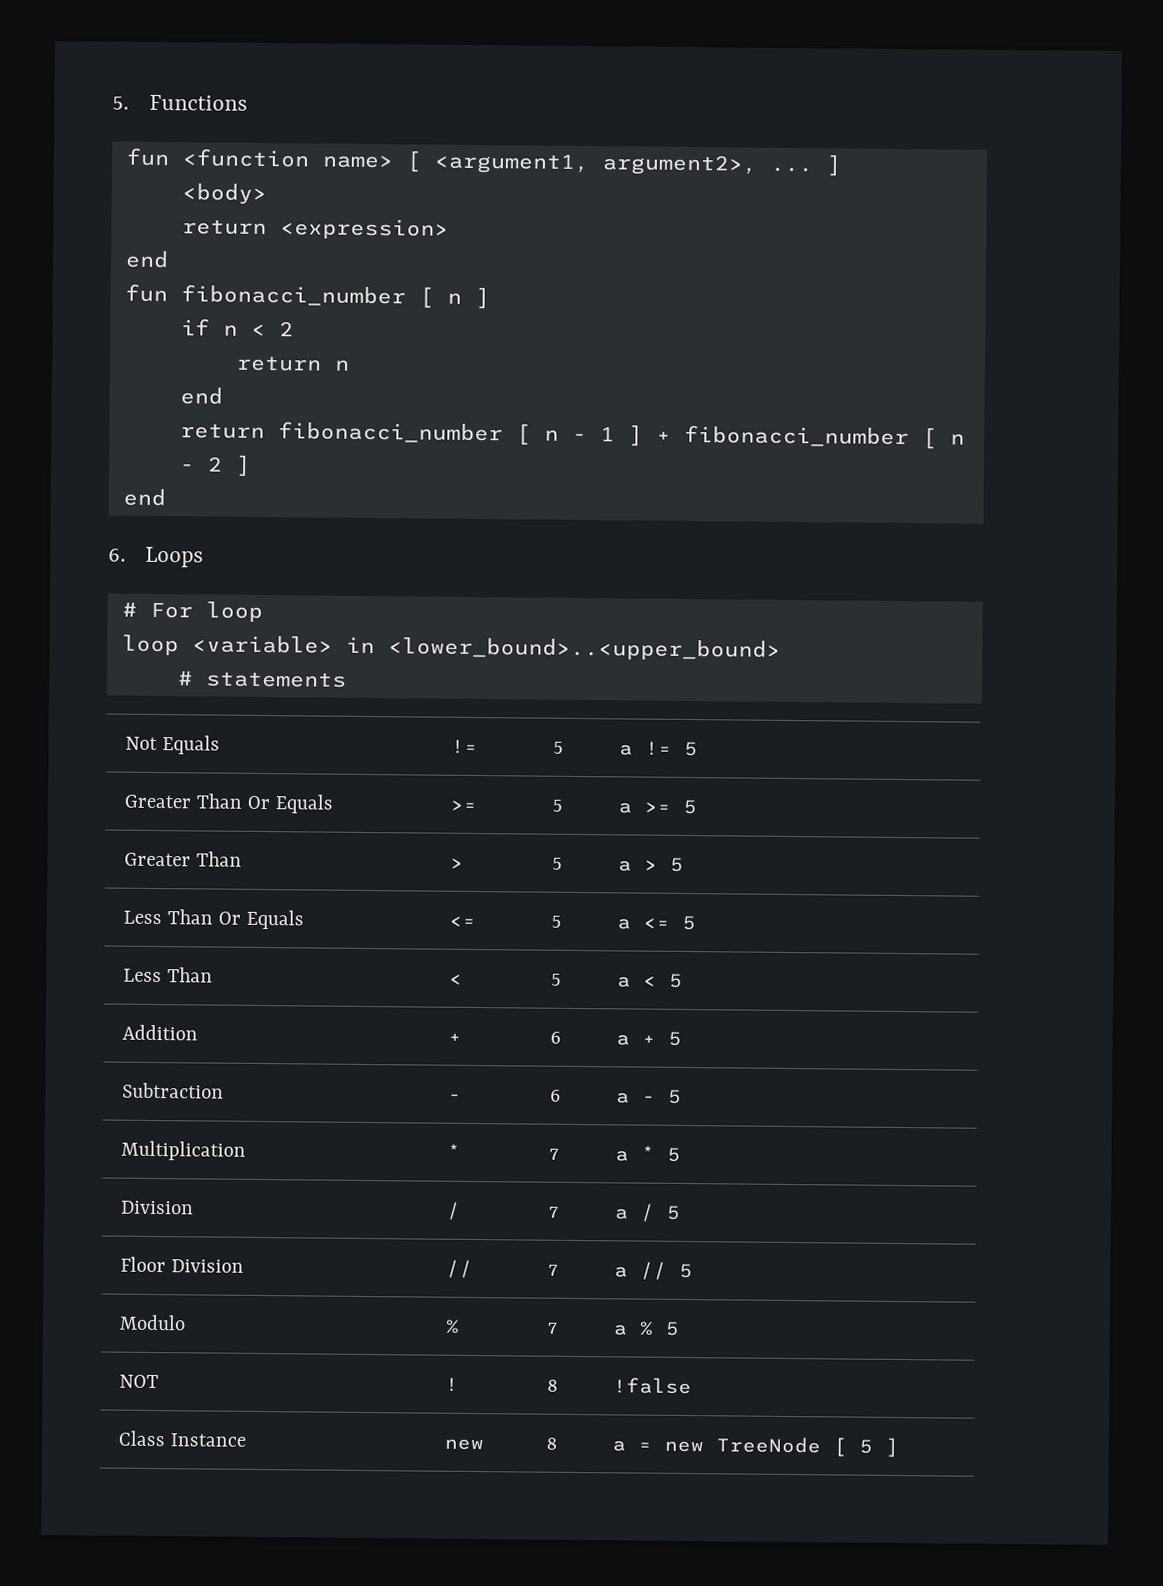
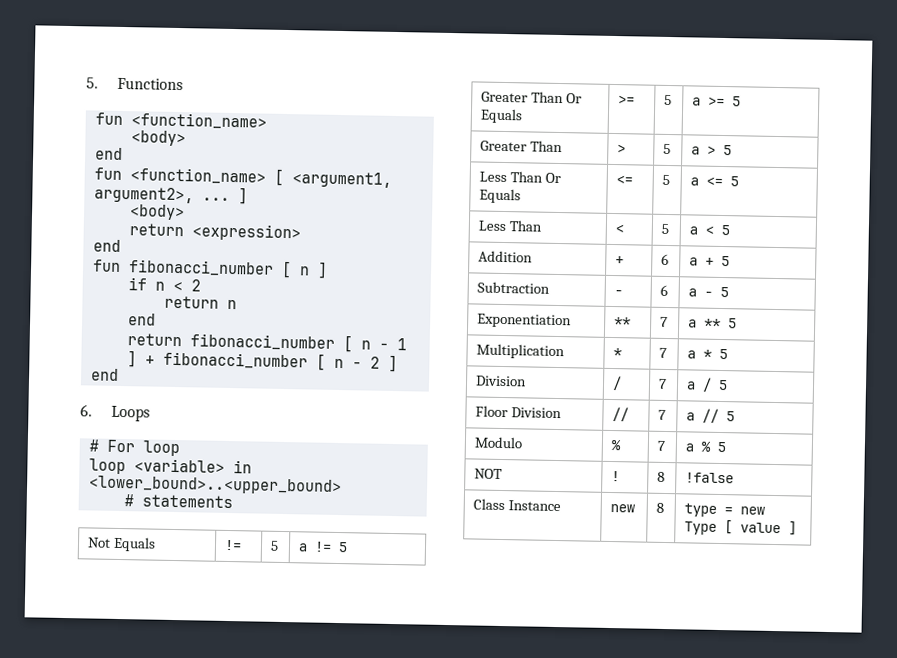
[181,148,394,169] <function name> -> [130,112,267,130] [130,130,186,147] [94,147,123,160] [93,167,266,185] <function_name> // <body> // end // fun <function_name>
(683, 1096) none -> [477,313,573,329] [614,317,632,327] [660,316,669,328] [688,318,738,329] // Exponentiation | ** | 7 | a ** 5
[612,1440,627,1452] a -> [684,503,718,517] type
[716,1436,874,1457] TreeNode [ 5 -> [684,520,782,535] Type [ value

